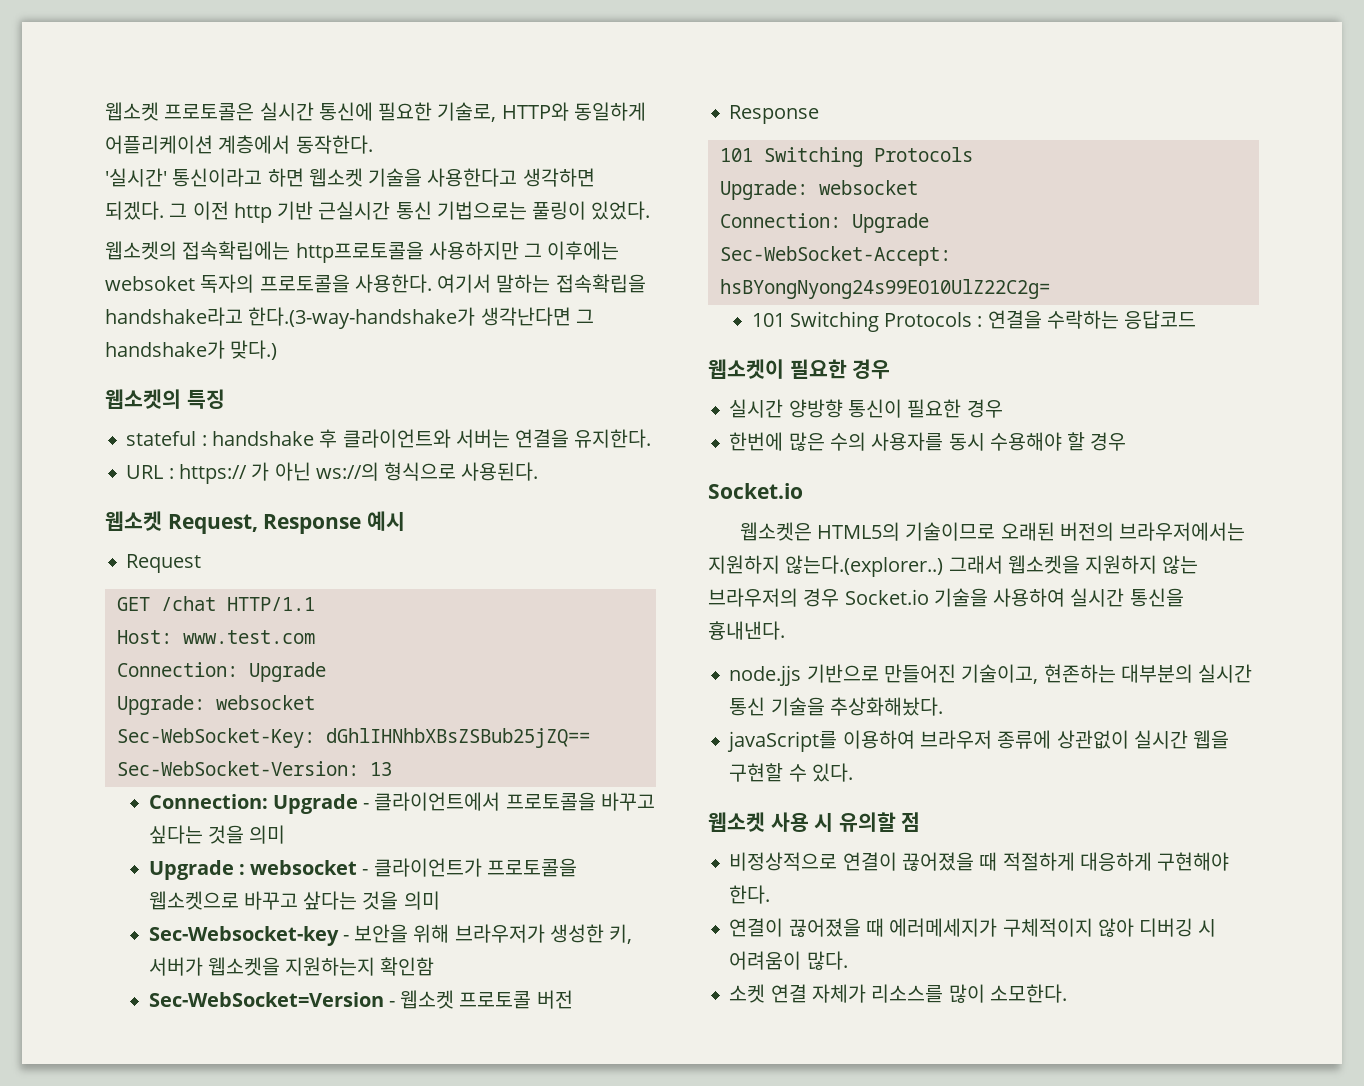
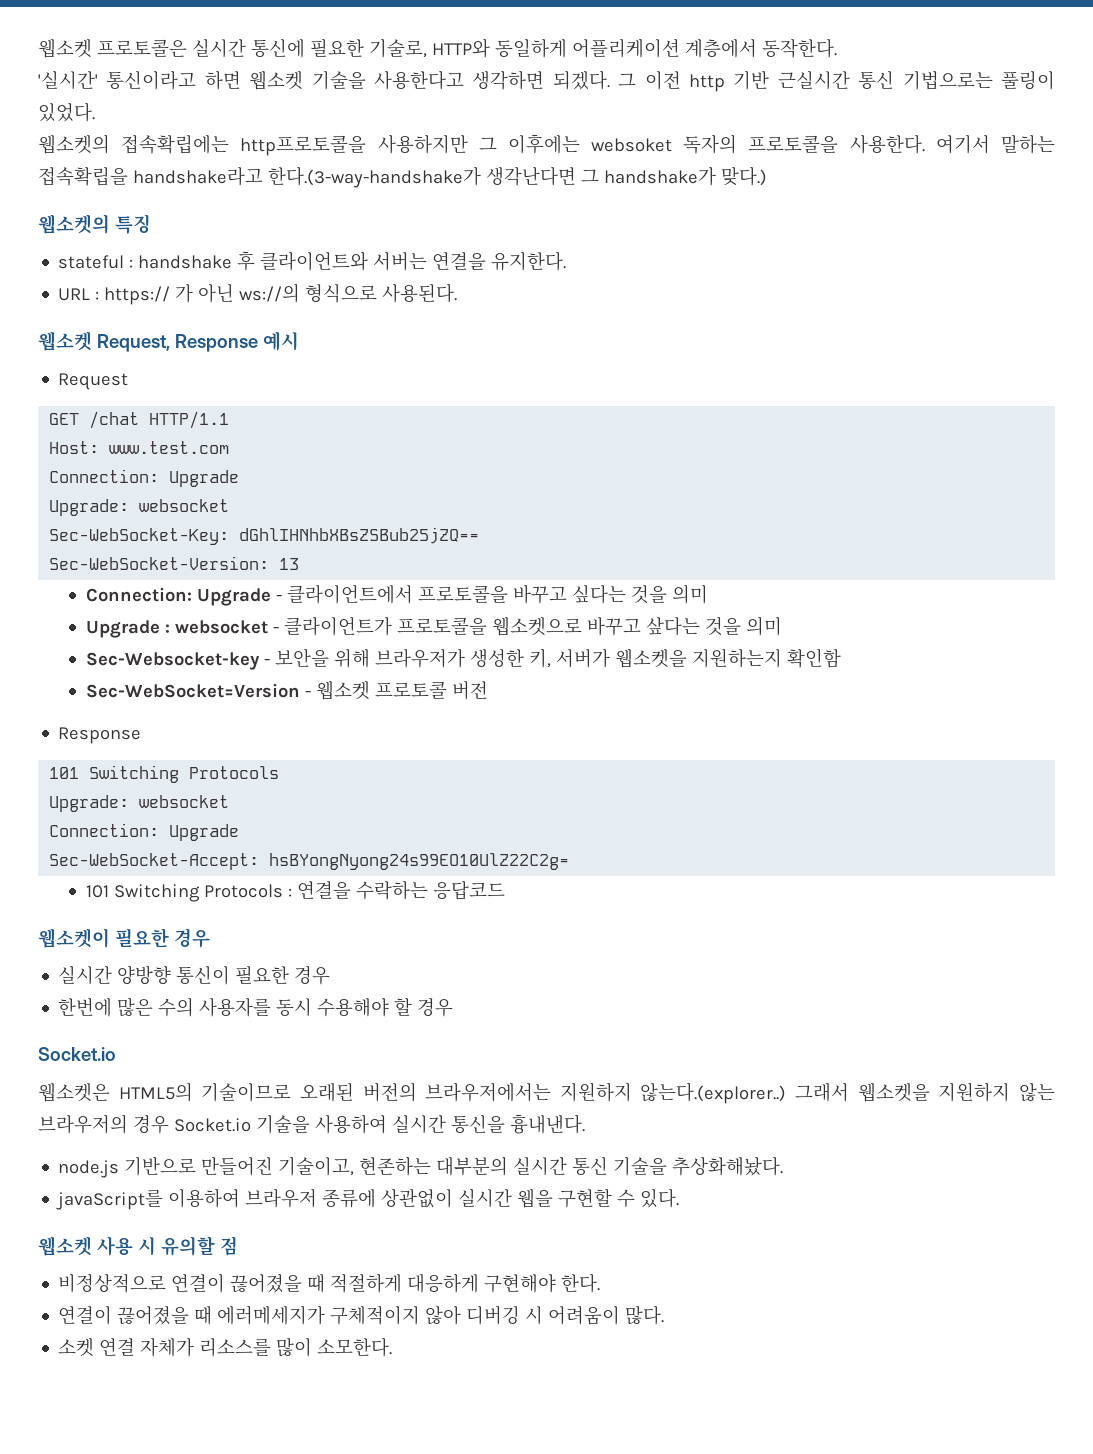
[729,665,802,686] node.jjs -> [58,1160,120,1178] node.js

